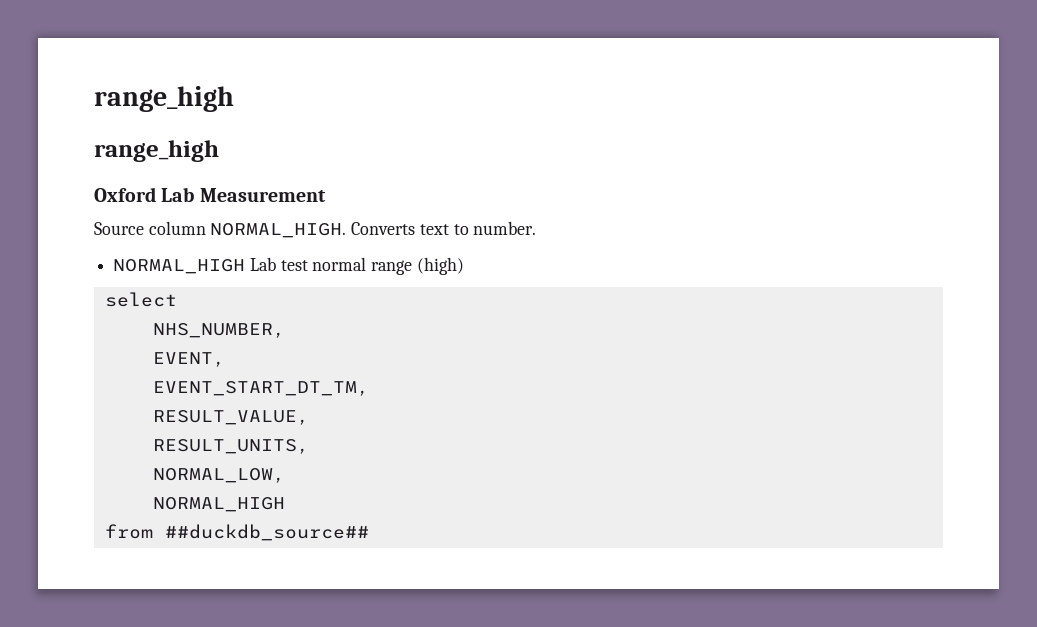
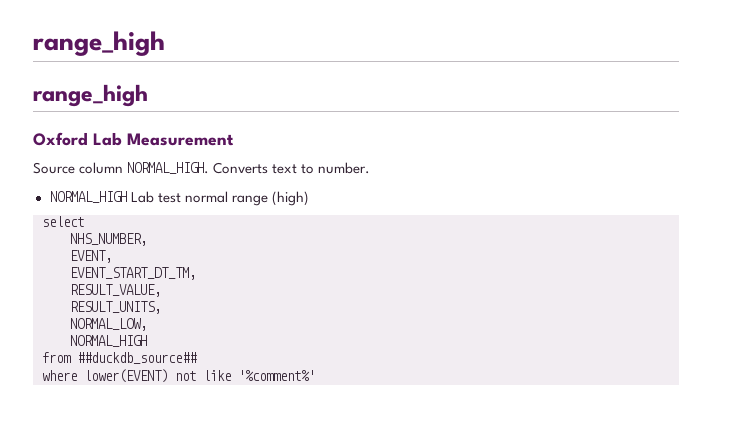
(369, 532) none -> [42,369,315,383] // where lower(EVENT) not like '%comment%'

